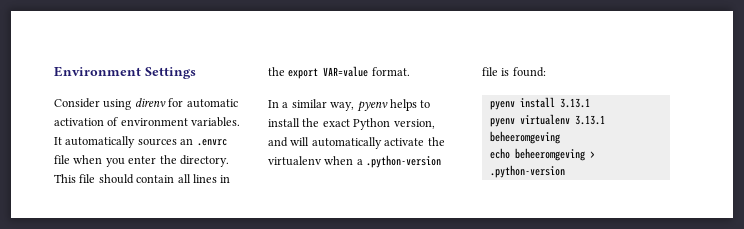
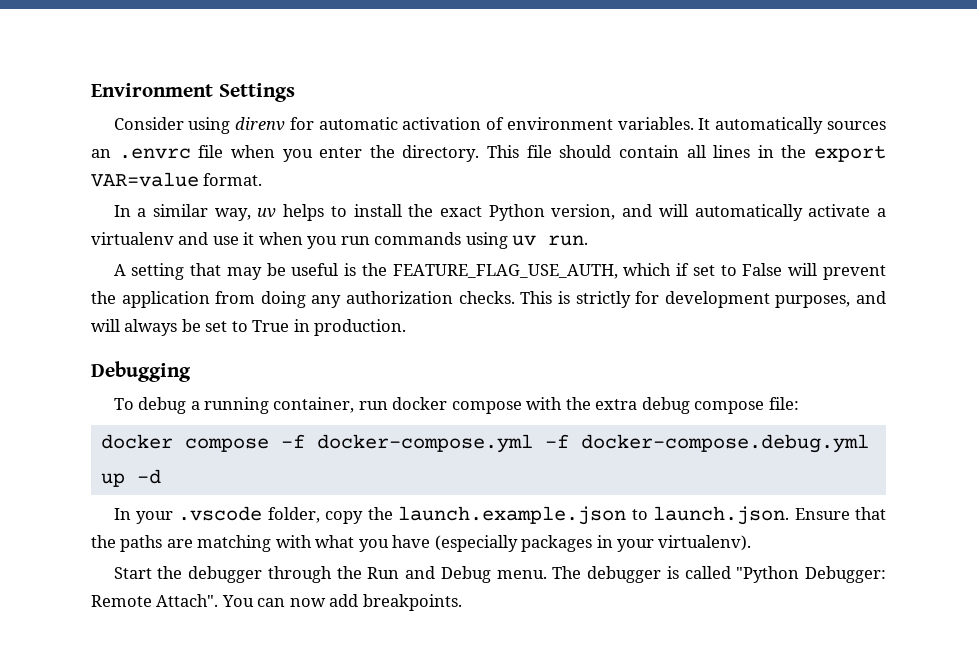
[356,101,388,112] pyenv -> [257,208,277,218] uv
[427,137,445,146] [268,155,442,168] [482,67,546,77] [489,97,590,110] [489,114,605,127] [489,131,560,144] [489,148,595,161] [489,165,565,178] the virtualenv when a .python-version file is found: // pyenv install 3.13.1 // pyenv virtualenv 3.13.1 beheeromgeving // echo beheeromgeving > .python-version -> [876,208,886,217] [91,232,589,249] [113,263,887,280] [91,291,887,308] [91,319,407,336] [91,361,191,382] [113,397,799,414] [100,434,869,453] [100,469,161,487] [113,506,887,525] [91,535,752,552] [113,566,886,583] [91,594,462,611] a virtualenv and use it when you run commands using uv run. // A setting that may be useful is the FEATURE_FLAG_USE_AUTH, which if set to False will prevent the application from doing any authorization checks. This is strictly for development purposes, and will always be set to True in production. // Debugging // To debug a running container, run docker compose with the extra debug compose file: // docker compose -f docker-compose.yml -f docker-compose.debug.yml up -d // In your .vscode folder, copy the launch.example.json to launch.json. Ensure that the paths are matching with what you have (especially packages in your virtualenv). // Start the debugger through the Run and Debug menu. The debugger is called "Python Debugger: Remote Attach". You can now add breakpoints.

